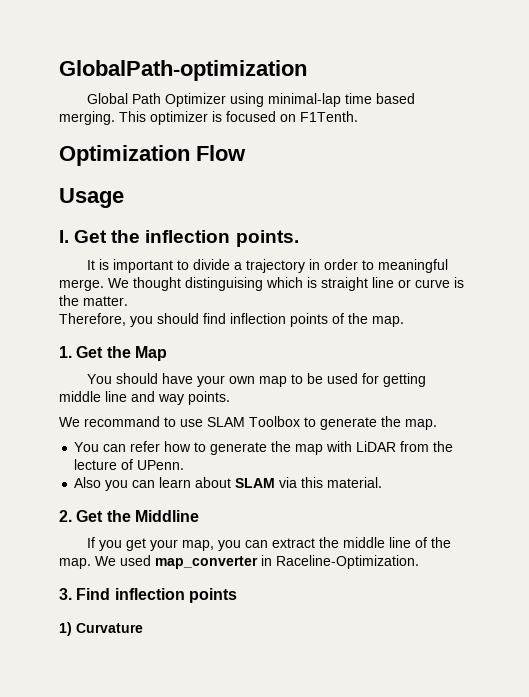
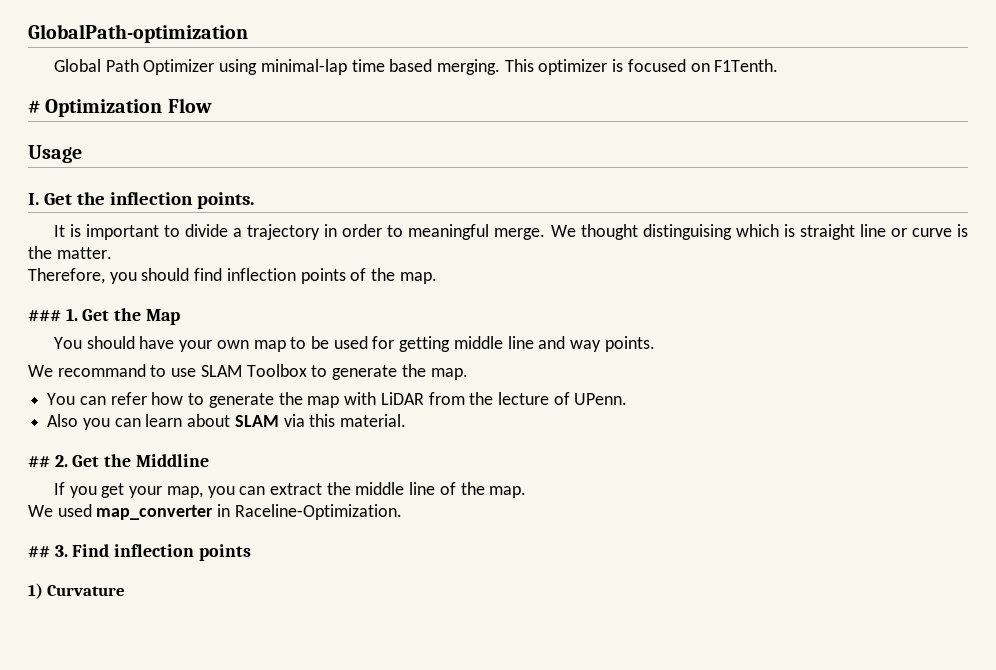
(358, 116) none -> [28,100,40,113] #
(404, 321) none -> [28,310,61,322] ###
(383, 482) none -> [28,456,50,468] ##
(91, 563) none -> (527, 492) //
(419, 562) none -> [28,546,50,558] ##

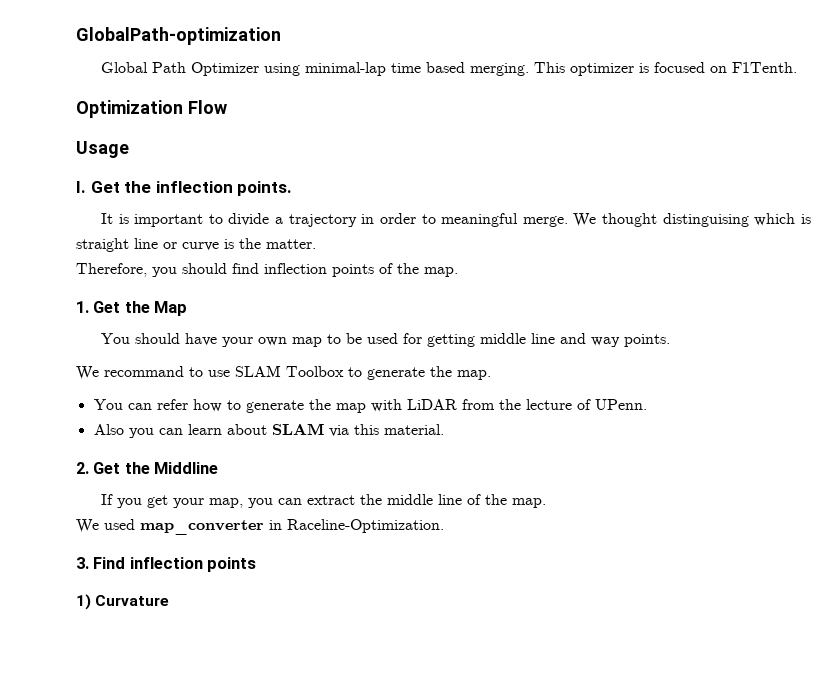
[28,100,40,113] # -> (797, 67) none
[28,310,61,322] ### -> (458, 272) none
[28,456,50,468] ## -> (444, 429) none
[28,546,50,558] ## -> (444, 526) none

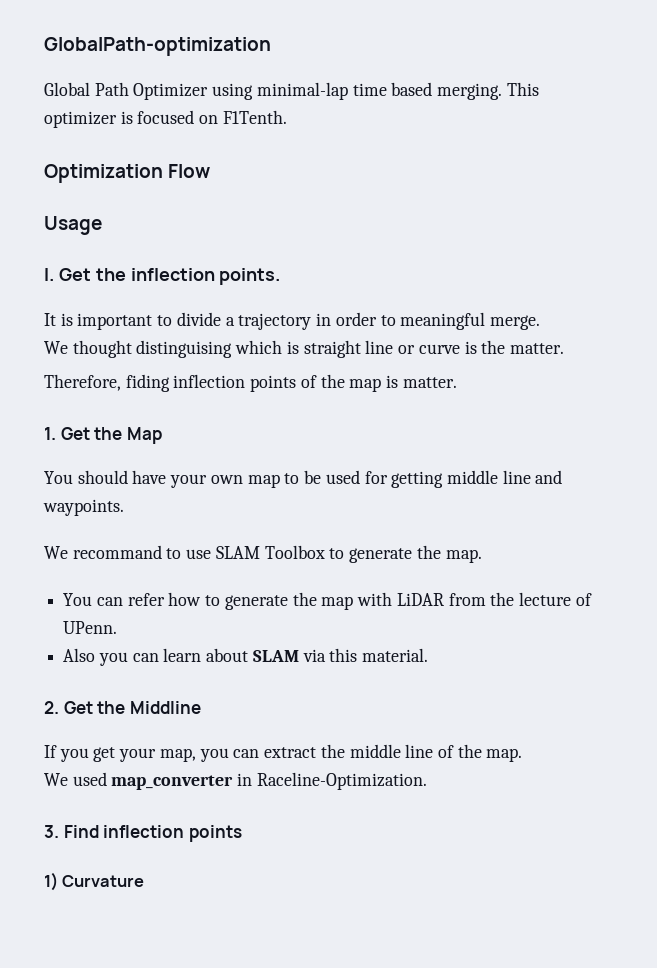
(568, 221) none -> (540, 322) //
[152,263,259,277] you should find -> [125,374,170,392] fiding
[424,267,458,277] map. -> [349,375,457,392] map is matter.
[590,334,670,347] way points. -> [43,499,124,516] waypoints.

